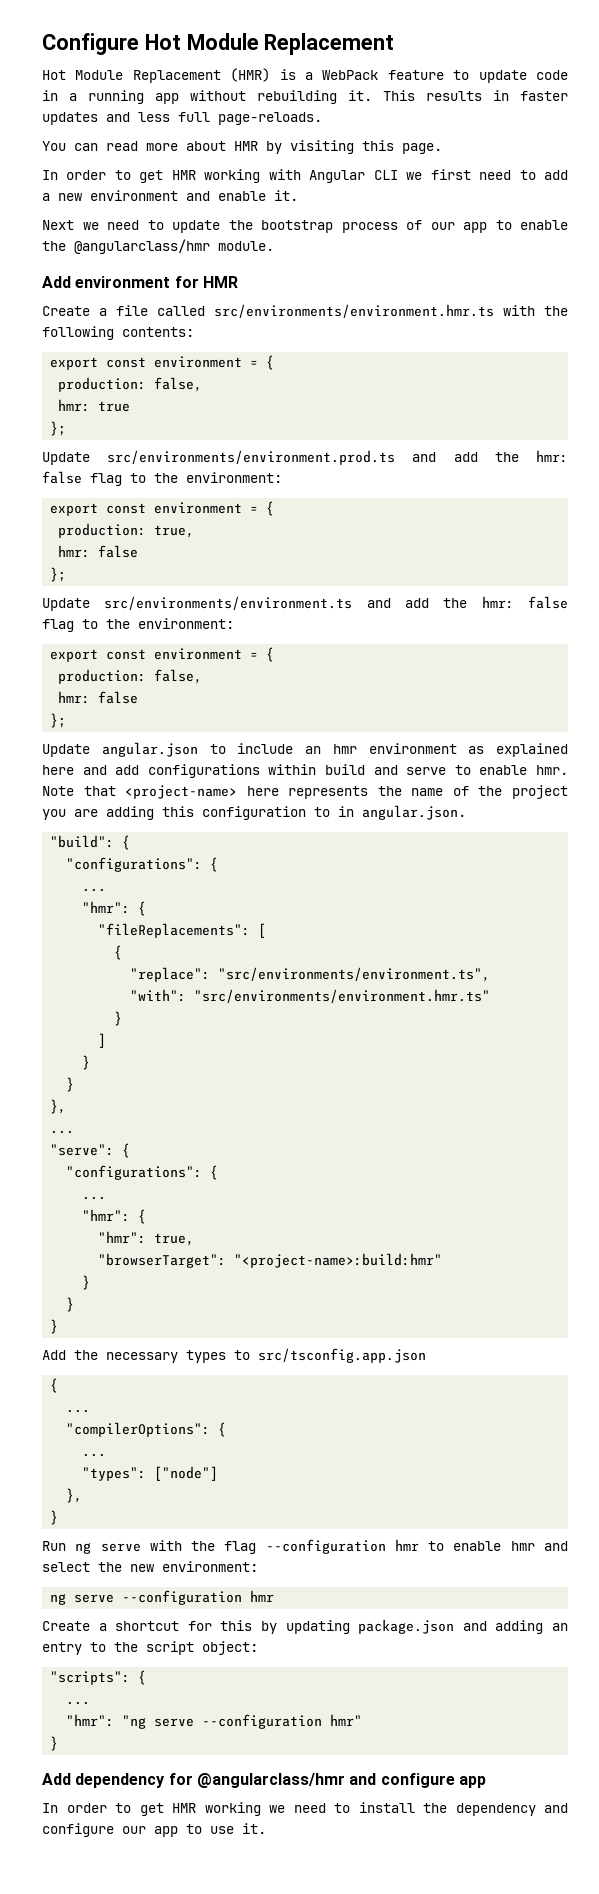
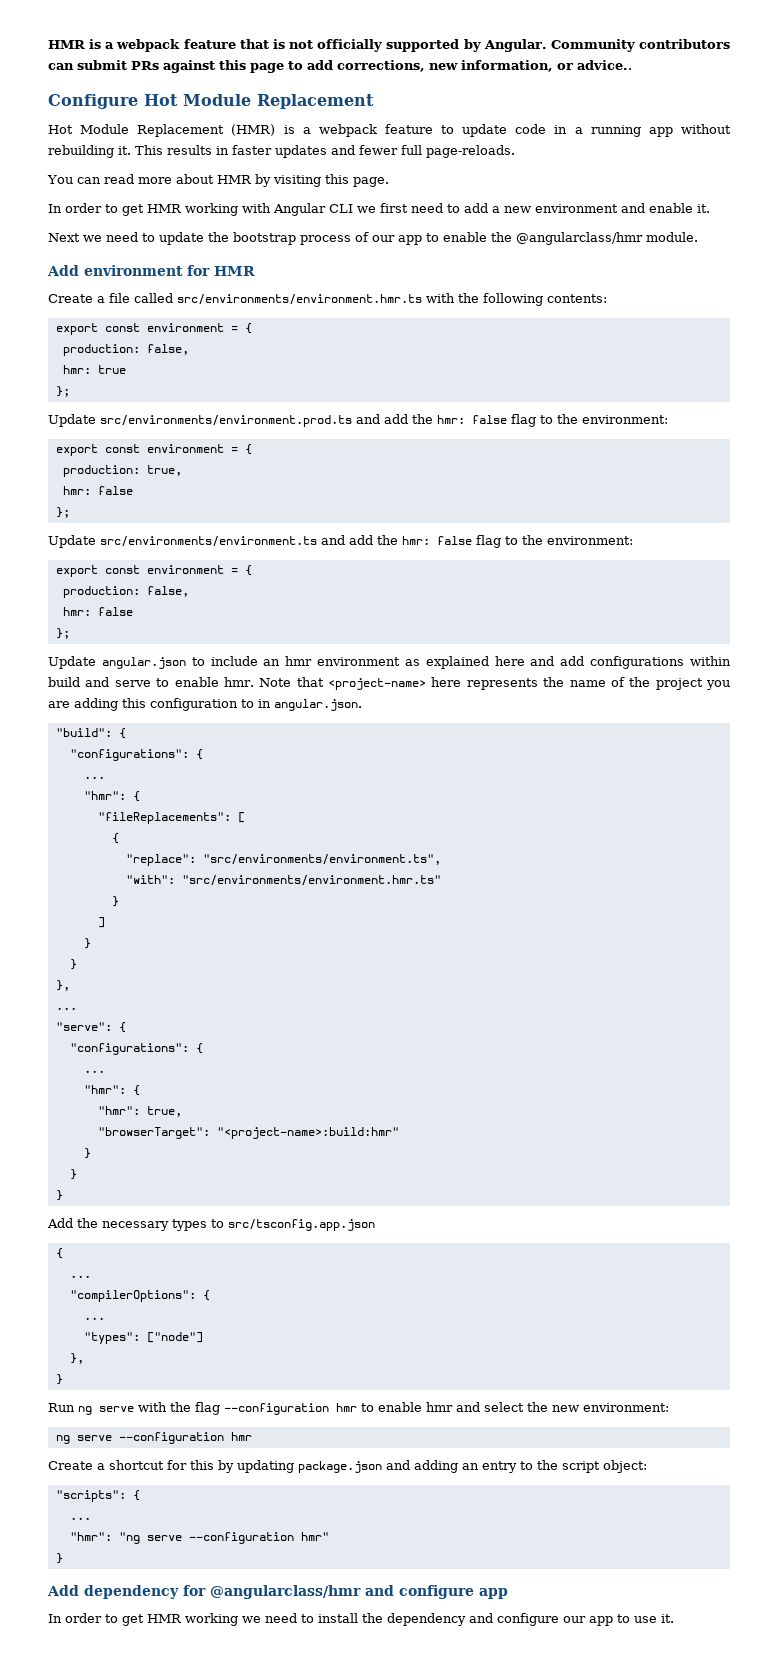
(42, 44) none -> [48,39,730,52] [48,60,632,73] HMR is a webpack feature that is not officially supported by Angular. Community contributors can submit PRs against this page to add corrections, new information, or advice.. //
[322,70,379,80] WebPack -> [318,124,377,137] webpack
[138,112,170,122] less -> [359,145,398,155] fewer

